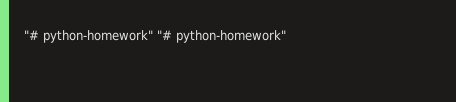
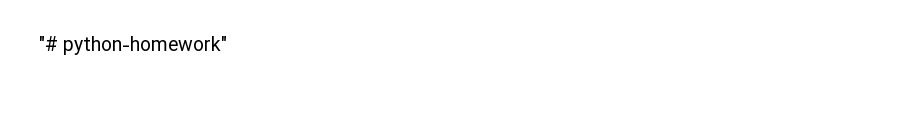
[24,30,286,43] "# python-homework" "# python-homework" -> [39,36,228,55] "# python-homework"

